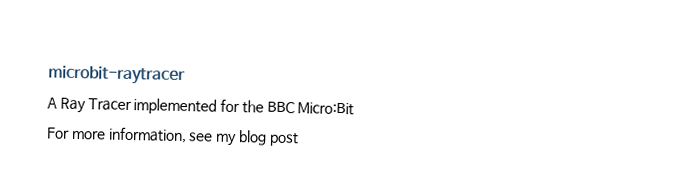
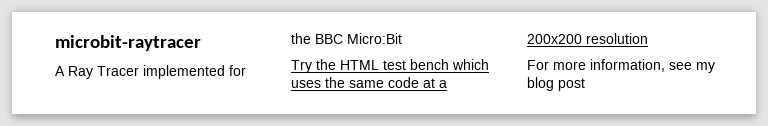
(355, 109) none -> [291,59,489,73] [291,77,447,88] [527,33,648,44] // Try the HTML test bench which uses the same code at a 200x200 resolution

